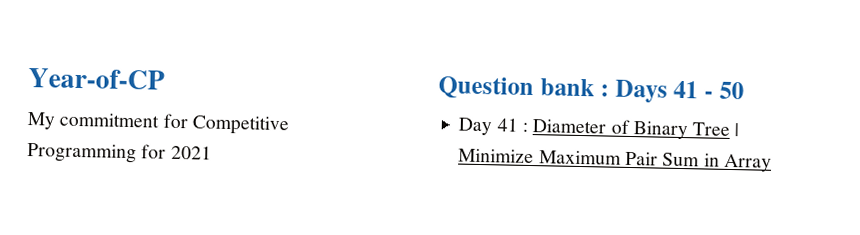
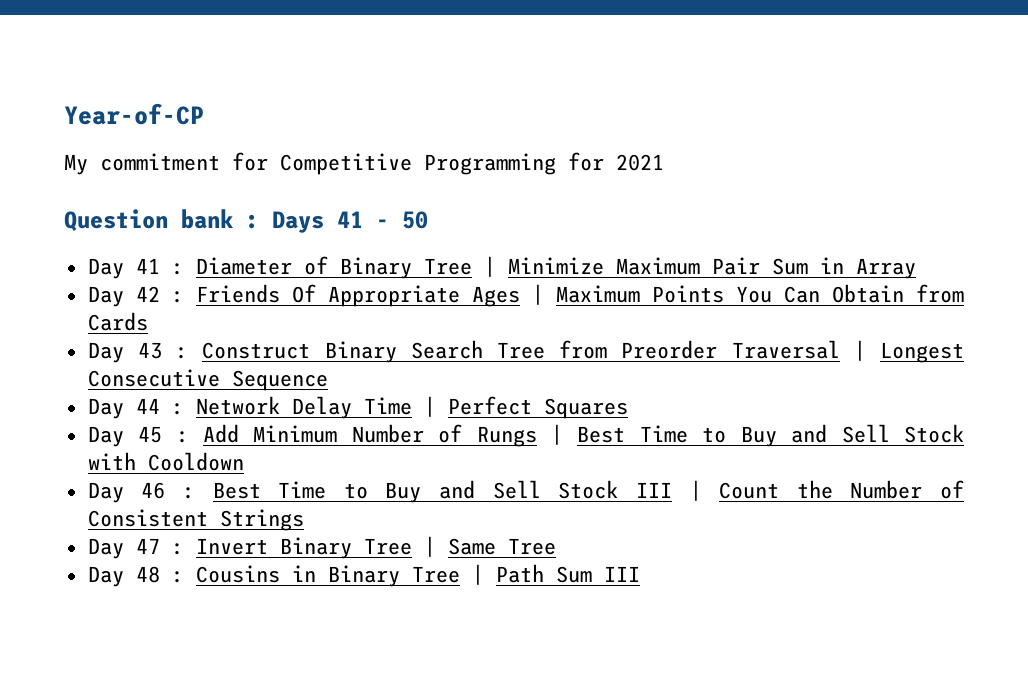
(772, 162) none -> [87,284,964,307] [87,312,148,331] [87,340,964,363] [87,369,328,391] [87,396,628,419] [87,424,964,447] [87,452,244,471] [87,480,964,503] [87,509,304,531] [87,536,556,559] [87,564,640,587] // Day 42 : Friends Of Appropriate Ages | Maximum Points You Can Obtain from Cards // Day 43 : Construct Binary Search Tree from Preorder Traversal | Longest Consecutive Sequence // Day 44 : Network Delay Time | Perfect Squares // Day 45 : Add Minimum Number of Rungs | Best Time to Buy and Sell Stock with Cooldown // Day 46 : Best Time to Buy and Sell Stock III | Count the Number of Consistent Strings // Day 47 : Invert Binary Tree | Same Tree // Day 48 : Cousins in Binary Tree | Path Sum III

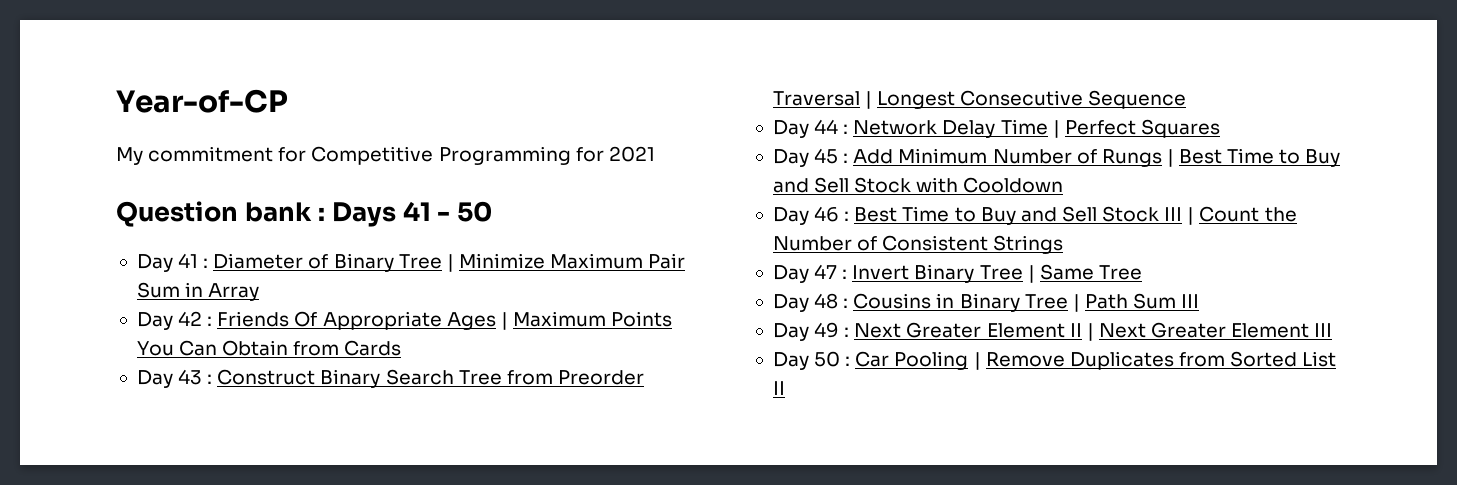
(640, 574) none -> [772,322,1333,341] [772,351,1337,370] [772,381,785,395] // Day 49 : Next Greater Element II | Next Greater Element III // Day 50 : Car Pooling | Remove Duplicates from Sorted List II

